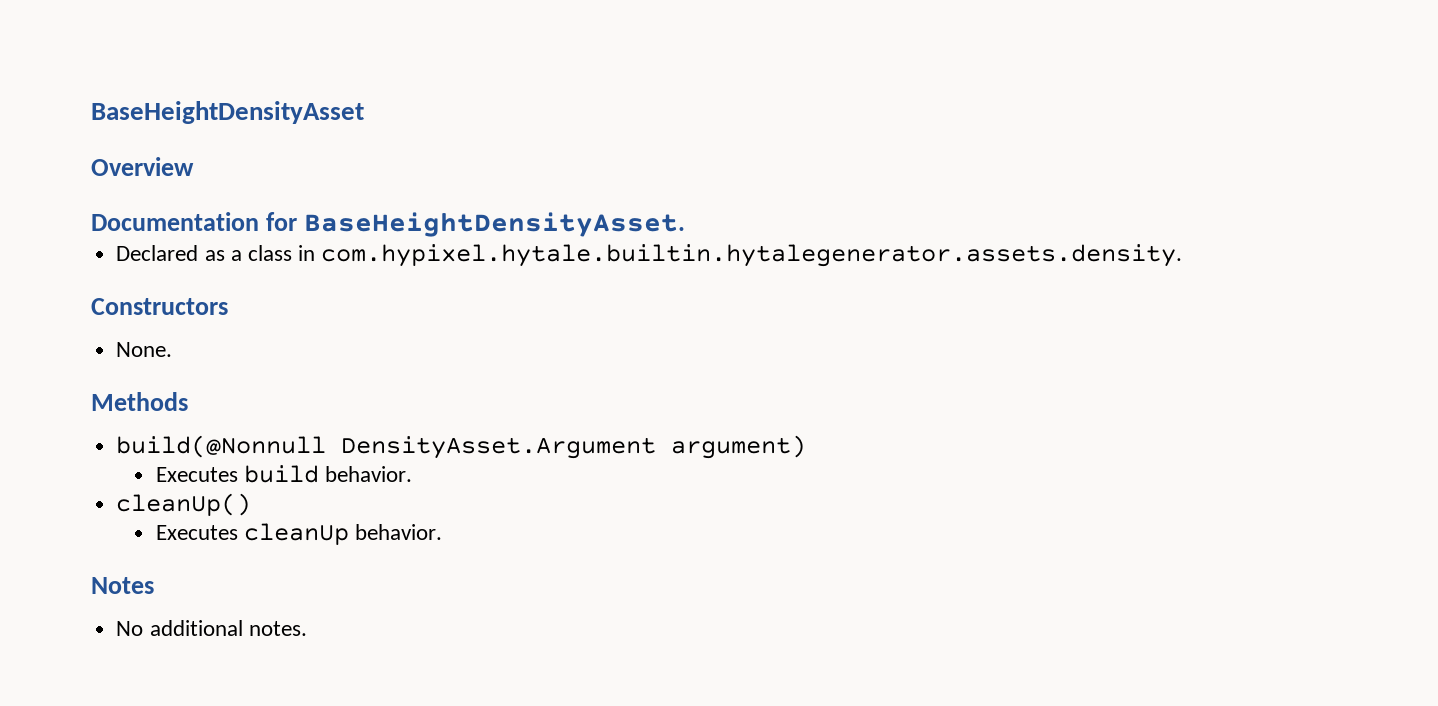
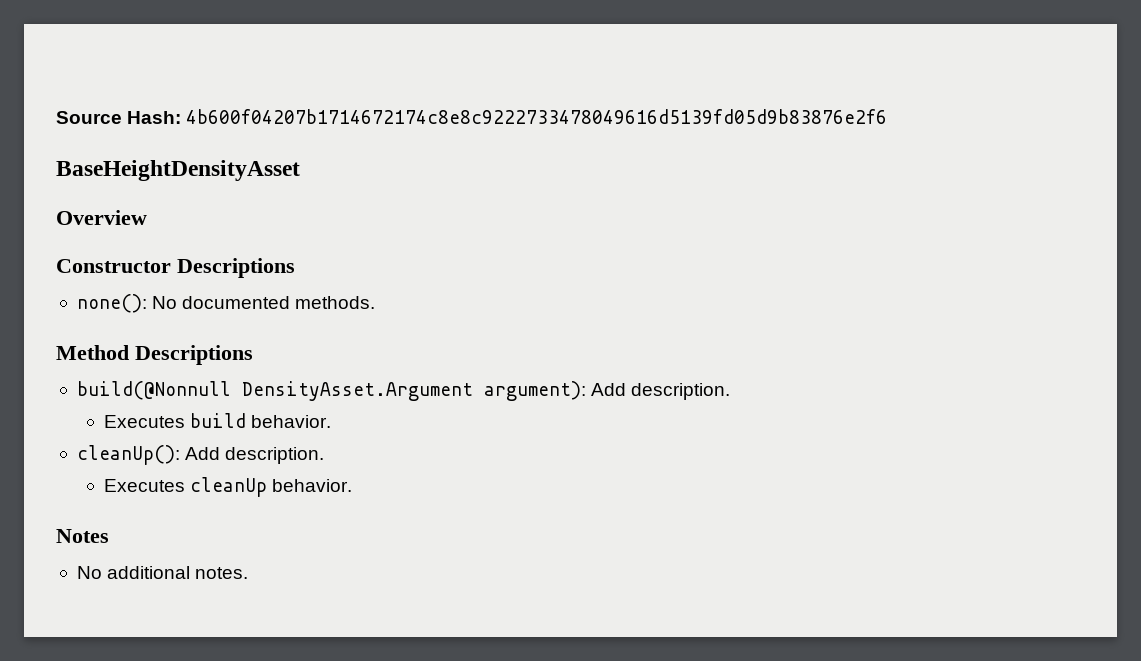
(91, 112) none -> [56,109,888,124] Source Hash: 4b600f04207b1714672174c8e8c9222733478049616d5139fd05d9b83876e2f6 //
[91,212,685,237] [116,244,1183,267] [91,298,228,315] [116,342,173,357] [91,392,188,411] Documentation for BaseHeightDensityAsset. // Declared as a class in com.hypixel.hytale.builtin.hytalegenerator.assets.density. // Constructors // None. // Methods -> [56,258,295,278] [76,294,376,313] [56,345,253,365] Constructor Descriptions // none(): No documented methods. // Method Descriptions
[671,435,807,459] argument) -> [483,381,731,401] argument): Add description.
[116,493,252,516] cleanUp() -> [76,445,325,465] cleanUp(): Add description.

